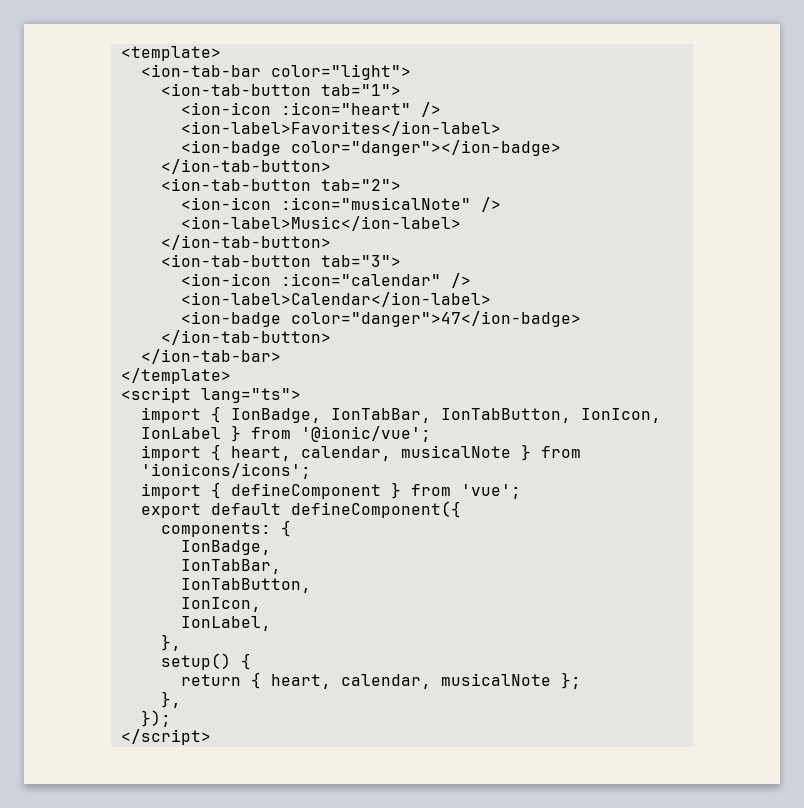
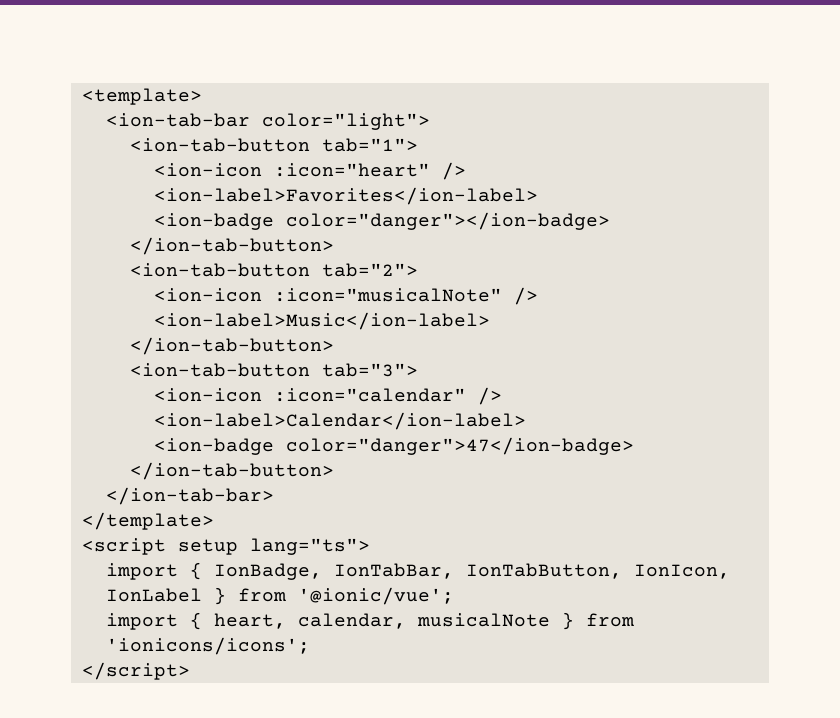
(191, 395) none -> [177,539,238,555] setup
[140,482,521,499] [140,501,461,518] [160,520,291,537] [180,540,271,555] [180,559,281,574] [180,578,311,593] [180,597,261,612] [180,616,271,631] [160,634,181,651] [160,653,251,670] [180,672,581,689] [160,691,181,708] [140,710,171,727] // import { defineComponent } from 'vue'; // export default defineComponent({ // components: { // IonBadge, // IonTabBar, // IonTabButton, // IonIcon, // IonLabel, // }, // setup() { // return { heart, calendar, musicalNote }; // }, // }); -> (310, 646) none

